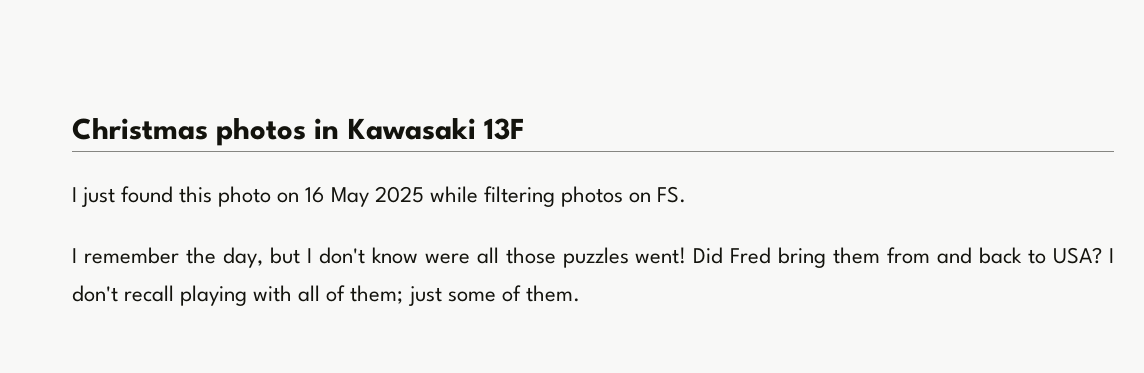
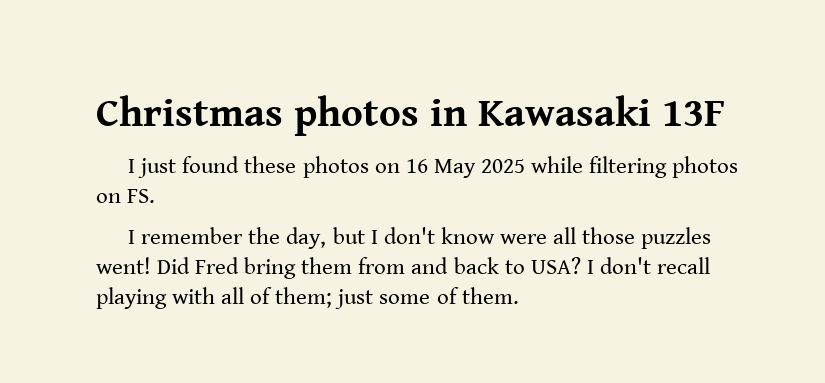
[179,186,272,207] this photo -> [244,156,369,178] these photos

